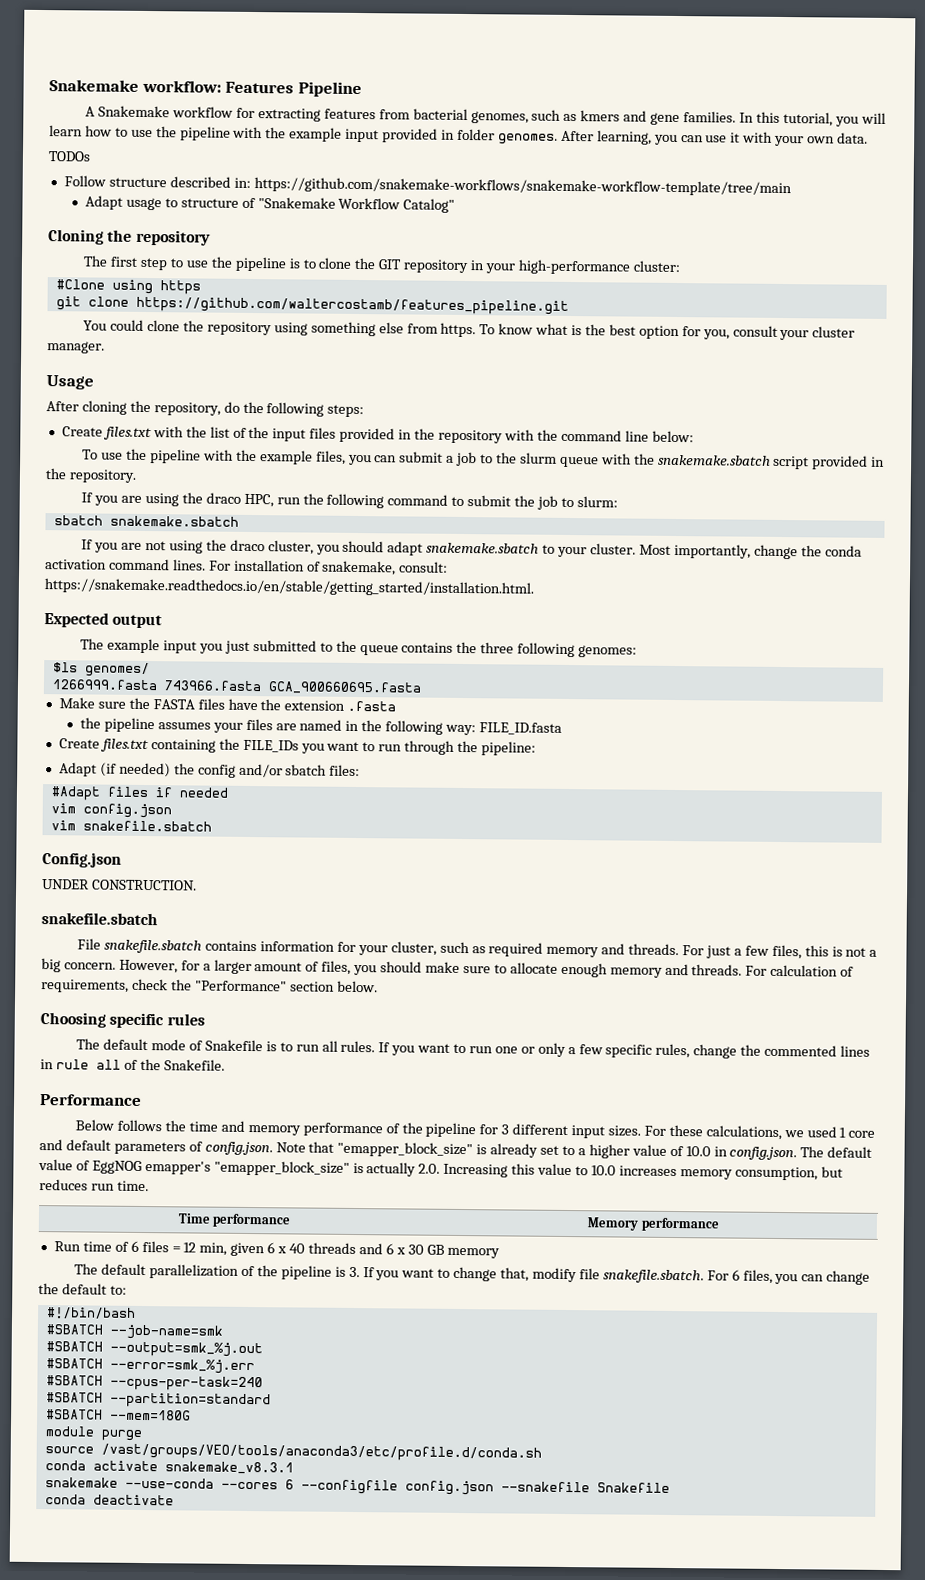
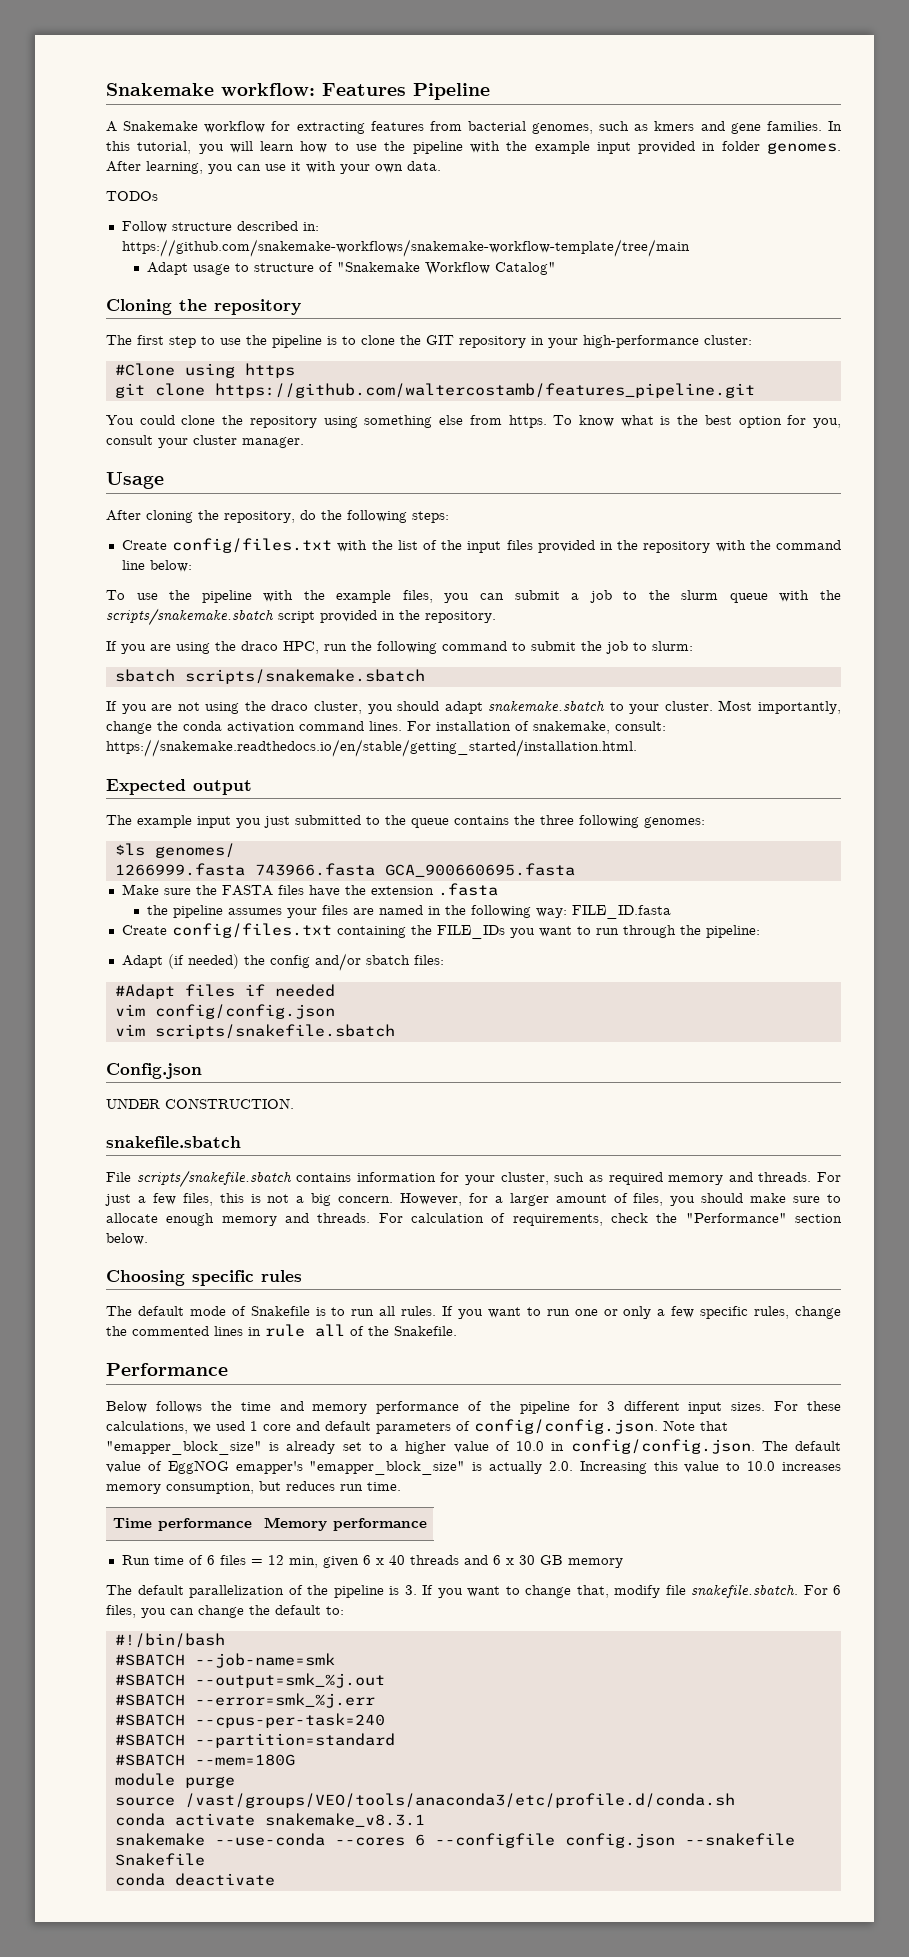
[102,426,152,441] files.txt -> [172,538,333,553] config/files.txt
[657,454,771,466] snakemake.sbatch -> [106,608,274,626] scripts/snakemake.sbatch
[109,515,239,527] snakemake.sbatch -> [184,669,425,684] scripts/snakemake.sbatch
[99,738,149,753] files.txt -> [171,923,332,938] config/files.txt
[82,803,172,819] [50,820,212,832] config.json // vim snakefile.sbatch -> [154,1004,335,1019] [114,1024,395,1039] config/config.json // vim scripts/snakefile.sbatch
[104,939,203,954] snakefile.sbatch -> [136,1170,292,1188] scripts/snakefile.sbatch
[204,1141,273,1156] config.json. -> [474,1419,658,1434] config/config.json.
[729,1146,798,1161] config.json. -> [570,1439,755,1454] config/config.json.

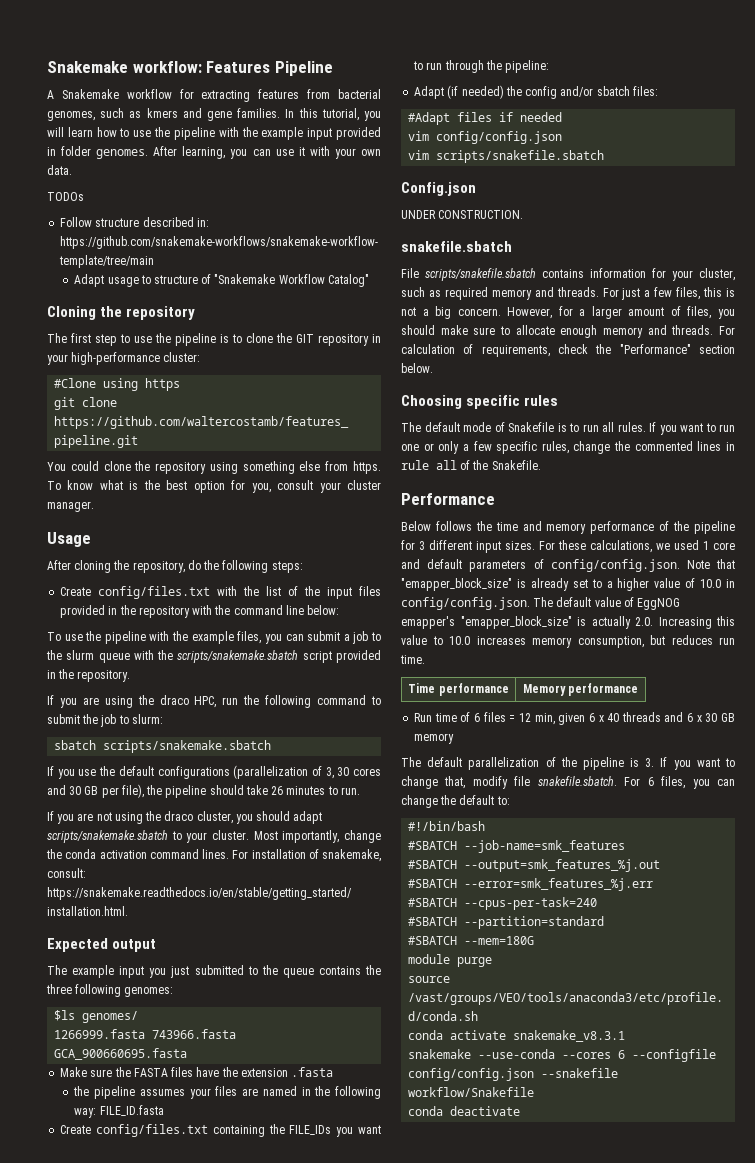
(425, 676) none -> [47,765,381,779] [47,784,360,798] // If you use the default configurations (parallelization of 3, 30 cores and 30 GB per file), the pipeline should take 26 minutes to run.
[488,700,606,712] snakemake.sbatch -> [47,830,168,843] scripts/snakemake.sbatch
[194,1653,335,1668] [114,1673,385,1688] [114,1693,375,1708] --job-name=smk // #SBATCH --output=smk_%j.out // #SBATCH --error=smk_%j.err -> [464,840,626,853] [408,859,661,872] [408,878,654,891] --job-name=smk_features // #SBATCH --output=smk_features_%j.out // #SBATCH --error=smk_features_%j.err
[564,1833,795,1848] [114,1853,205,1866] config.json --snakefile Snakefile -> [408,1068,619,1081] [408,1087,535,1097] config/config.json --snakefile workflow/Snakefile

